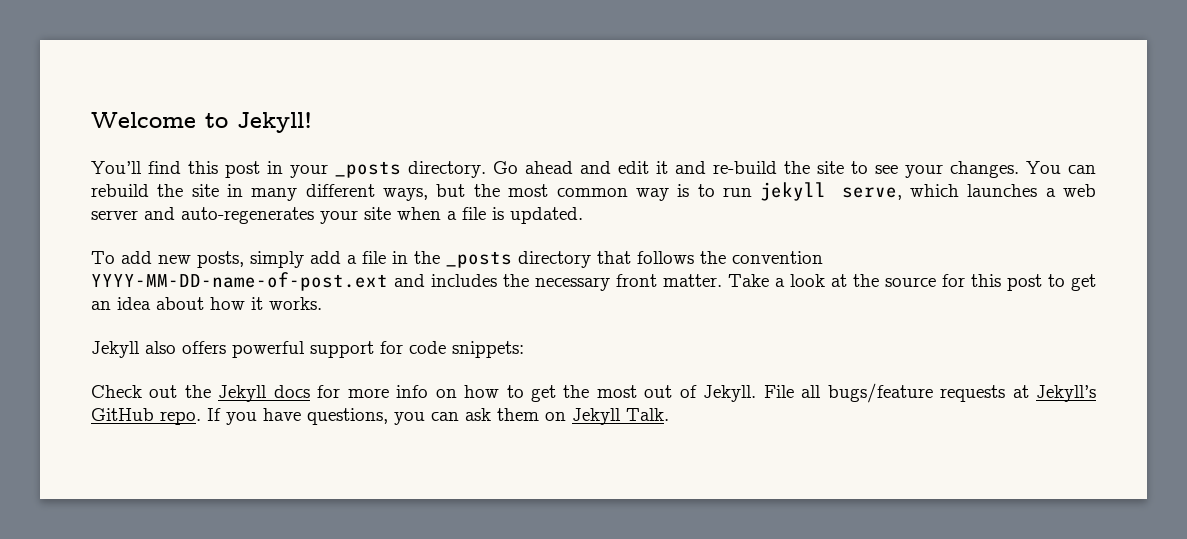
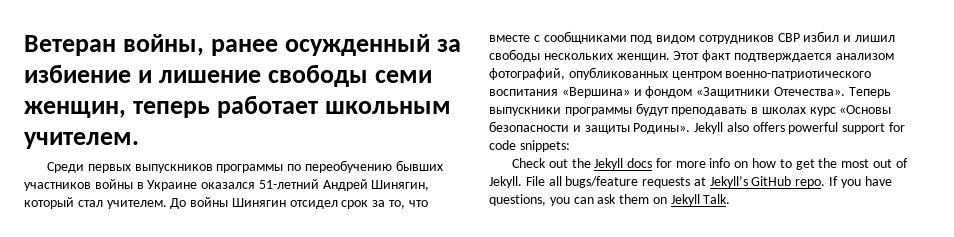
[91,112,312,133] [91,161,1096,178] [91,182,1096,201] [91,207,583,224] [91,251,823,268] [91,272,1096,291] [91,297,322,310] Welcome to Jekyll! // You’ll find this post in your _posts directory. Go ahead and edit it and re-build the site to see your changes. You can rebuild the site in many different ways, but the most common way is to run jekyll serve, which launches a web server and auto-regenerates your site when a file is updated. // To add new posts, simply add a file in the _posts directory that follows the convention YYYY-MM-DD-name-of-post.ext and includes the necessary front matter. Take a look at the source for this post to get an idea about how it works. // -> [24,34,461,56] [24,64,432,87] [24,95,451,118] [24,132,139,149] [47,160,443,173] [24,179,430,191] [24,197,428,209] [489,31,896,44] [489,49,894,62] [489,67,872,80] [489,86,891,98] [489,103,892,116] [489,121,691,134] Ветеран войны, ранее осужденный за избиение и лишение свободы семи женщин, теперь работает школьным учителем. // Среди первых выпускников программы по переобучению бывших участников войны в Украине оказался 51-летний Андрей Шинягин, который стал учителем. До войны Шинягин отсидел срок за то, что вместе с сообщниками под видом сотрудников СВР избил и лишил свободы нескольких женщин. Этот факт подтверждается анализом фотографий, опубликованных центром военно-патриотического воспитания «Вершина» и фондом «Защитники Отечества». Теперь выпускники программы будут преподавать в школах курс «Основы безопасности и защиты Родины».

